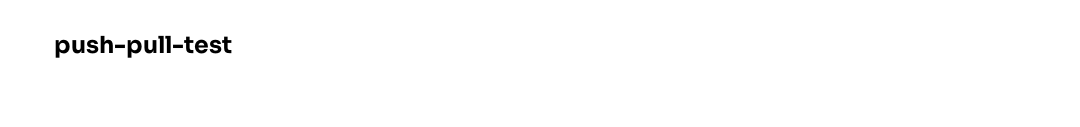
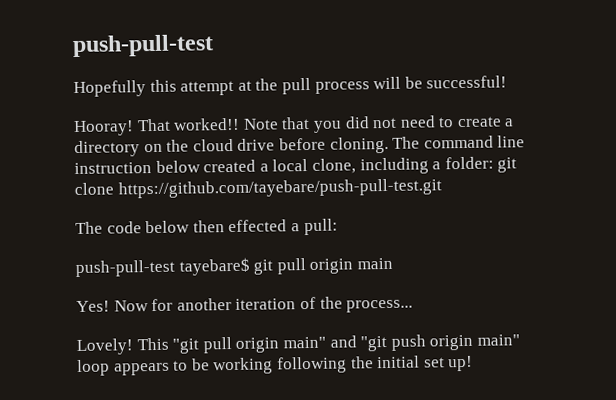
[54,35,232,58] push-pull-test -> [72,34,214,58] [73,75,508,98] [73,115,515,137] [74,135,526,158] [74,156,518,175] [74,178,442,199] [75,218,338,236] [75,257,393,278] [76,296,414,313] [76,334,520,355] [77,355,474,376] push-pull-test // Hopefully this attempt at the pull process will be successful! // Hooray! That worked!! Note that you did not need to create a directory on the cloud drive before cloning. The command line instruction below created a local clone, including a folder: git clone https://github.com/tayebare/push-pull-test.git // The code below then effected a pull: // push-pull-test tayebare$ git pull origin main // Yes! Now for another iteration of the process... // Lovely! This "git pull origin main" and "git push origin main" loop appears to be working following the initial set up!

